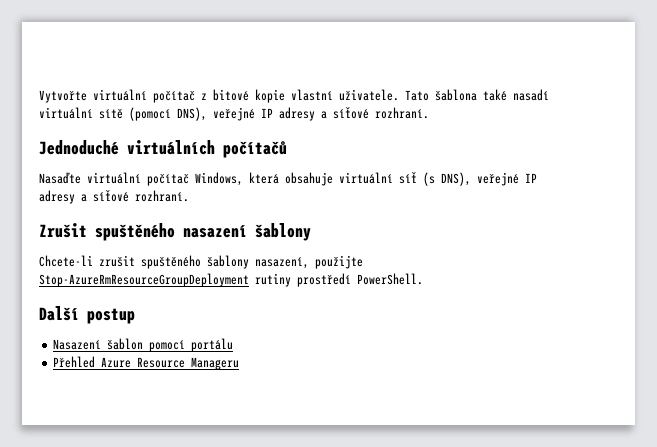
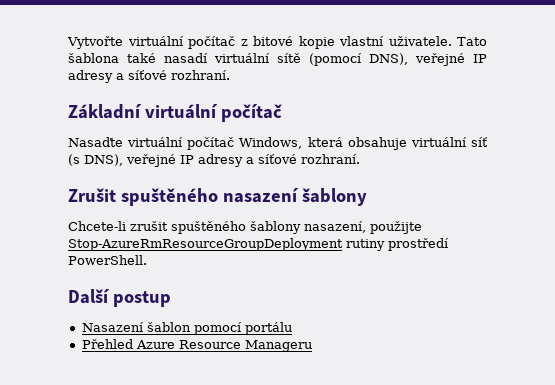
[39,140,287,158] Jednoduché virtuálních počítačů -> [68,104,282,122] Základní virtuální počítač

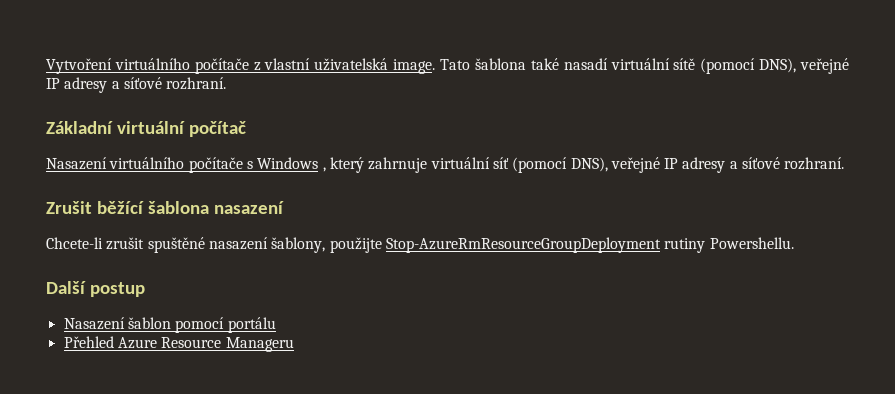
[67,36,452,49] Vytvořte virtuální počítač z bitové kopie vlastní uživatele. -> [46,58,436,74] Vytvoření virtuálního počítače z vlastní uživatelská image.
[68,137,407,150] Nasaďte virtuální počítač Windows, která obsahuje -> [46,157,428,173] Nasazení virtuálního počítače s Windows , který zahrnuje
[68,154,80,166] (s -> [512,157,568,173] (pomocí
[120,188,367,206] spuštěného nasazení šablony -> [96,201,284,214] běžící šablona nasazení
[171,221,366,234] spuštěného šablony nasazení, -> [147,237,326,253] spuštěné nasazení šablony,
[388,238,449,251] [68,255,147,265] prostředí PowerShell. -> [709,237,794,249] Powershellu.

